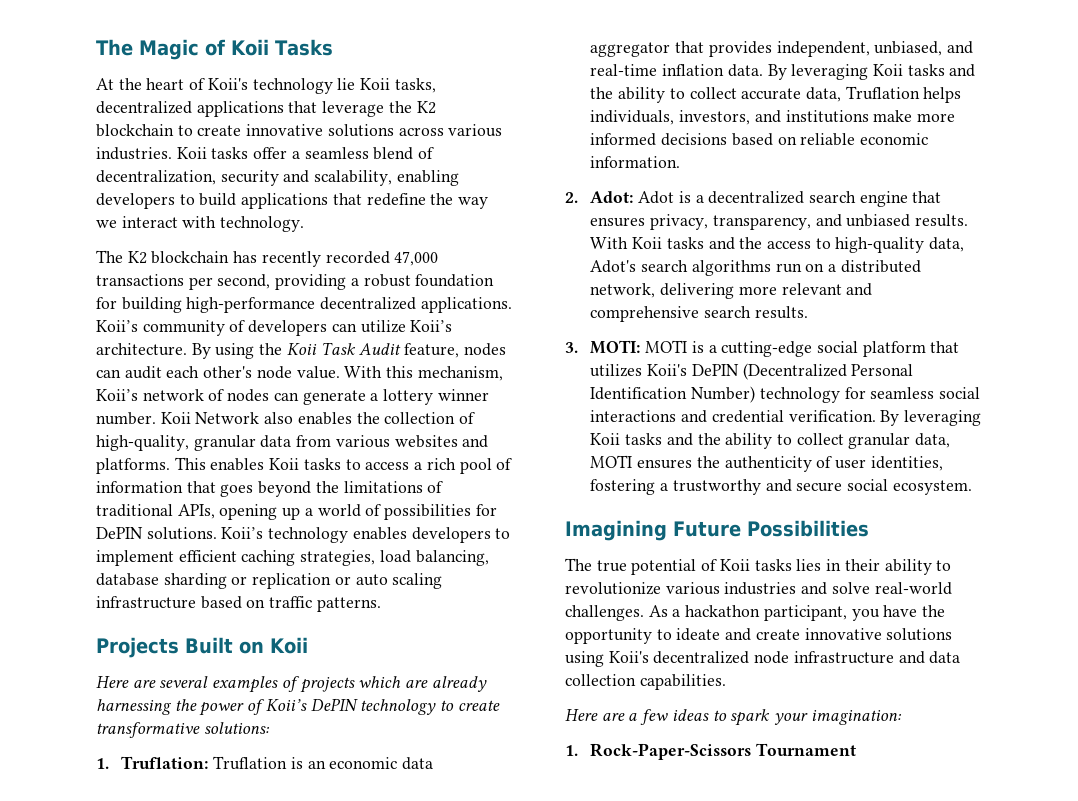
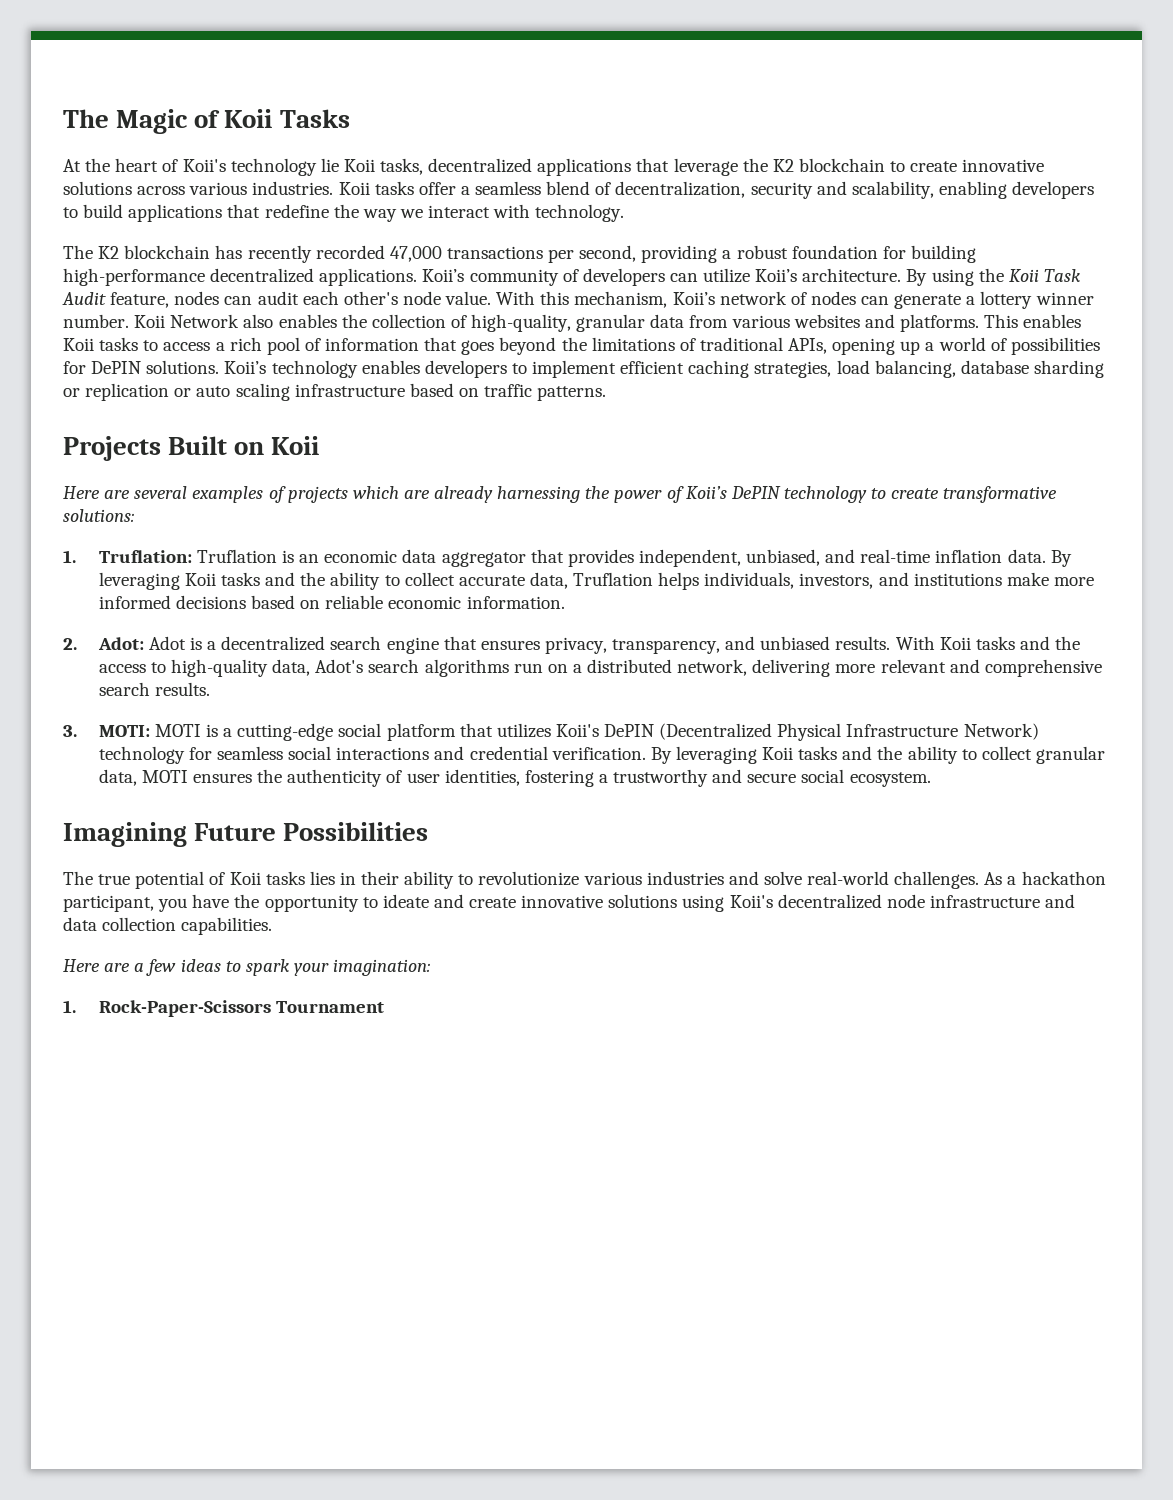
[851,364,914,376] [590,386,756,403] Personal Identification Number) -> [777,723,1039,741] Physical Infrastructure Network)

